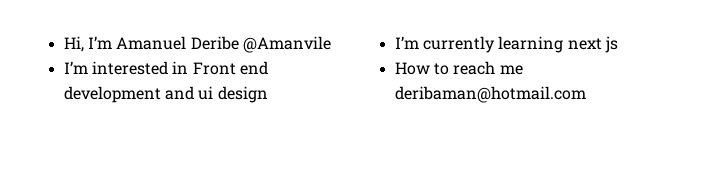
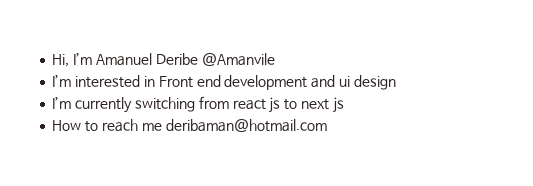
[498,36,564,53] learning -> [134,96,298,113] switching from react js to

